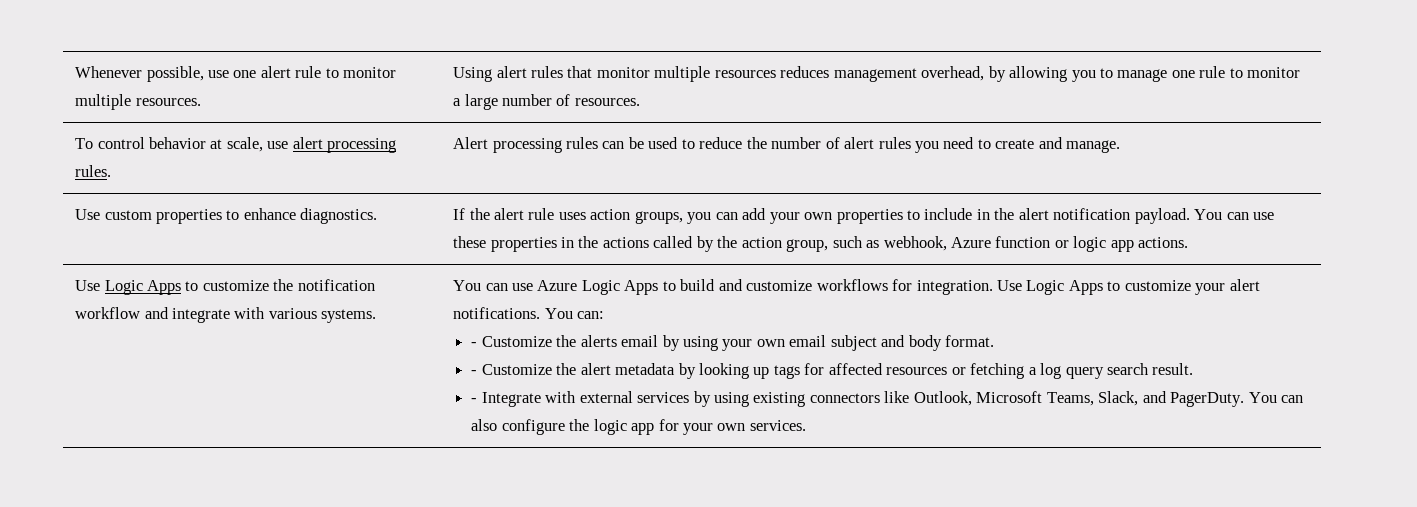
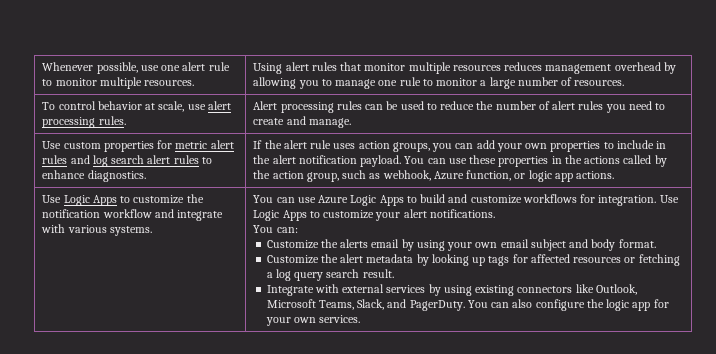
[921,66,985,81] overhead, -> [614,62,661,71] overhead
(222, 216) none -> [157,140,234,149] [42,155,199,167] for metric alert rules and log search alert rules
[995,236,1051,248] function -> [466,170,512,181] function,
(541, 313) none -> (495, 213) //
[471,342,478,347] - -> (298, 230) none
[471,370,478,375] - -> (656, 243) none
[471,398,478,403] - -> (394, 273) none

